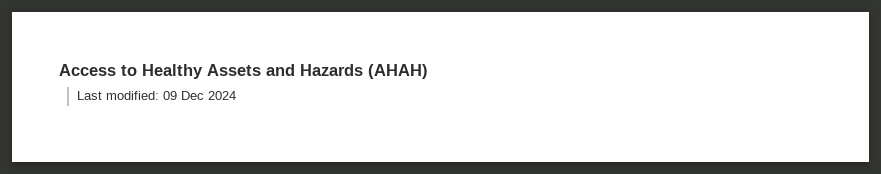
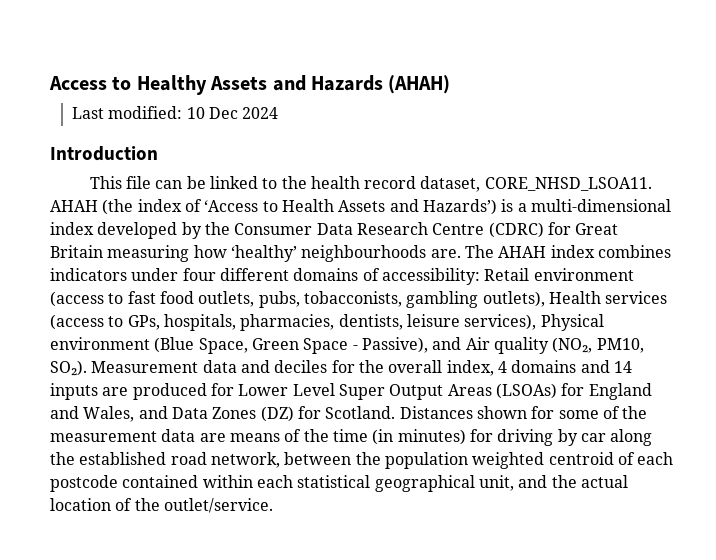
[162,91,177,100] 09 -> [186,107,205,119] 10
(236, 95) none -> [50,146,158,161] [89,176,652,192] [50,199,671,215] [50,222,619,239] [50,245,671,262] [50,268,634,285] [50,291,668,308] [50,314,604,331] [50,337,644,354] [50,360,632,376] [50,383,652,400] [50,406,648,422] [50,429,653,446] [50,452,674,469] [50,475,628,492] [50,498,273,513] // Introduction // This file can be linked to the health record dataset, CORE_NHSD_LSOA11. AHAH (the index of ‘Access to Health Assets and Hazards’) is a multi-dimensional index developed by the Consumer Data Research Centre (CDRC) for Great Britain measuring how ‘healthy’ neighbourhoods are. The AHAH index combines indicators under four different domains of accessibility: Retail environment (access to fast food outlets, pubs, tobacconists, gambling outlets), Health services (access to GPs, hospitals, pharmacies, dentists, leisure services), Physical environment (Blue Space, Green Space - Passive), and Air quality (NO₂, PM10, SO₂). Measurement data and deciles for the overall index, 4 domains and 14 inputs are produced for Lower Level Super Output Areas (LSOAs) for England and Wales, and Data Zones (DZ) for Scotland. Distances shown for some of the measurement data are means of the time (in minutes) for driving by car along the established road network, between the population weighted centroid of each postcode contained within each statistical geographical unit, and the actual location of the outlet/service.

